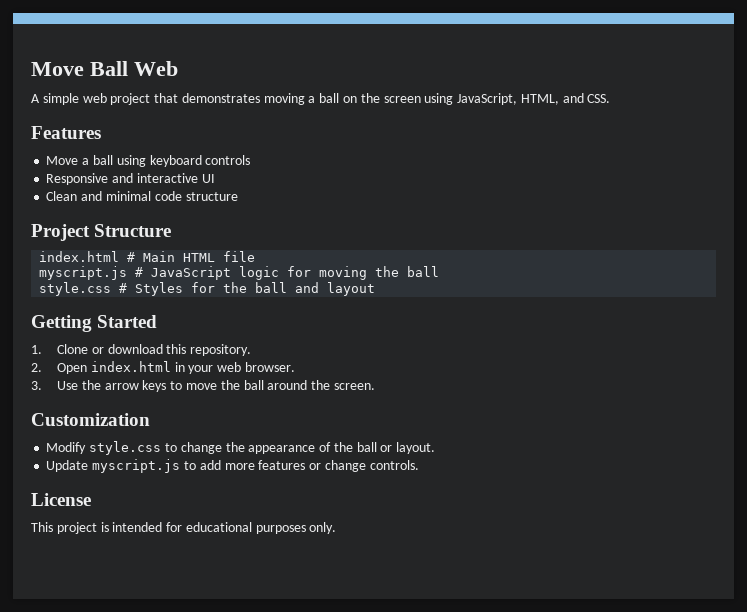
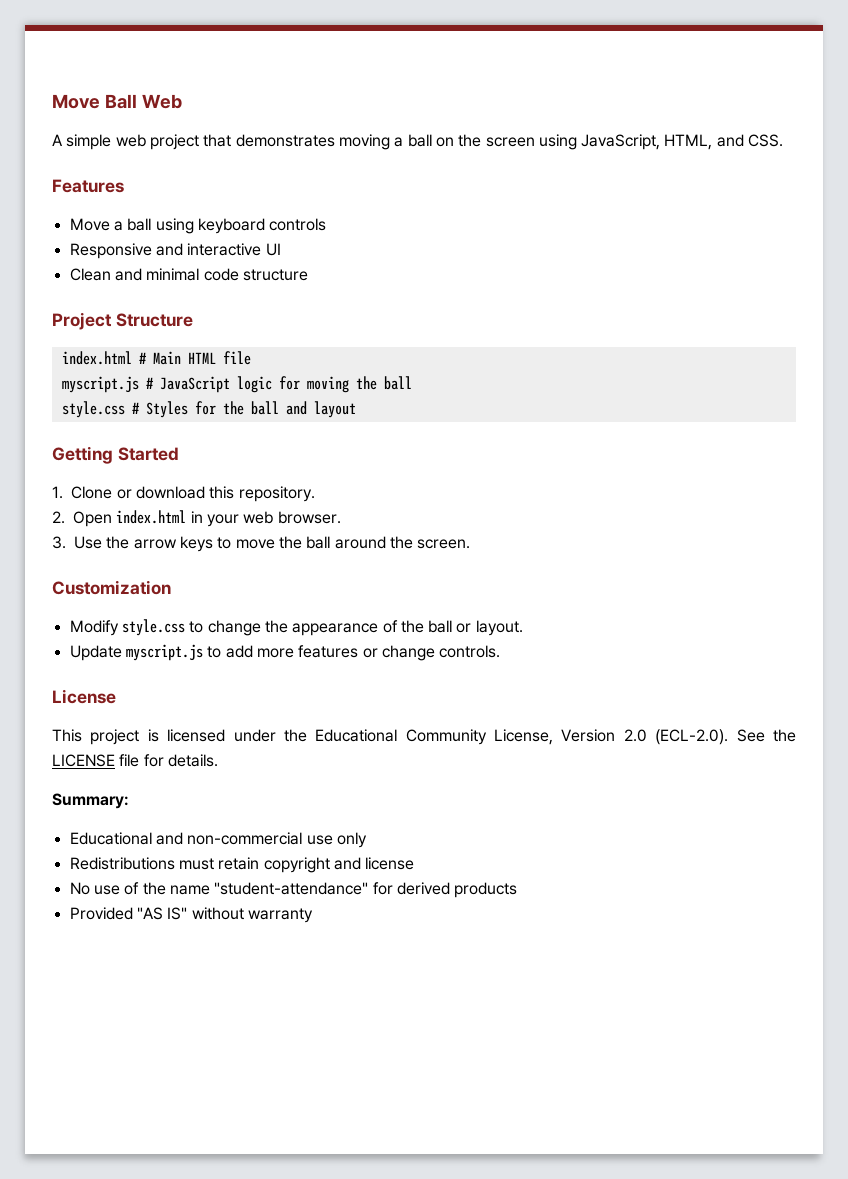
[112,522,337,534] intended for educational purposes only. -> [167,729,796,745] [52,754,218,767] [52,793,129,809] [69,832,367,848] [69,857,415,873] [69,882,518,898] [69,907,313,923] licensed under the Educational Community License, Version 2.0 (ECL-2.0). See the LICENSE file for details. // Summary: // Educational and non-commercial use only // Redistributions must retain copyright and license // No use of the name "student-attendance" for derived products // Provided "AS IS" without warranty

